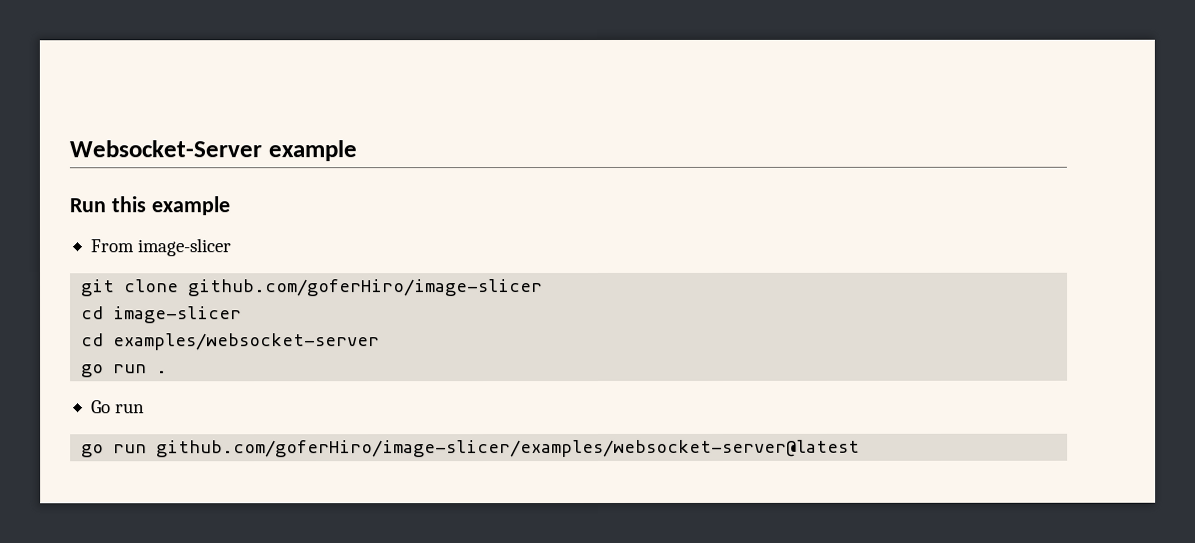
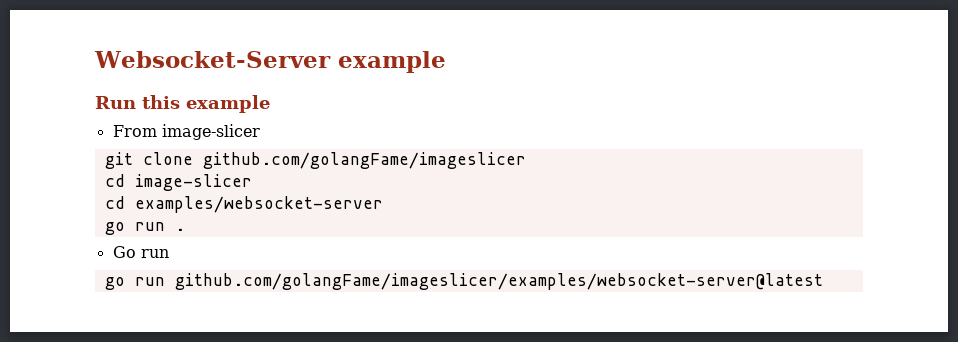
[188,279,544,297] github.com/goferHiro/image-slicer -> [202,152,526,169] github.com/golangFame/imageslicer
[156,439,861,458] github.com/goferHiro/image-slicer/examples/websocket-server@latest -> [174,273,823,290] github.com/golangFame/imageslicer/examples/websocket-server@latest

